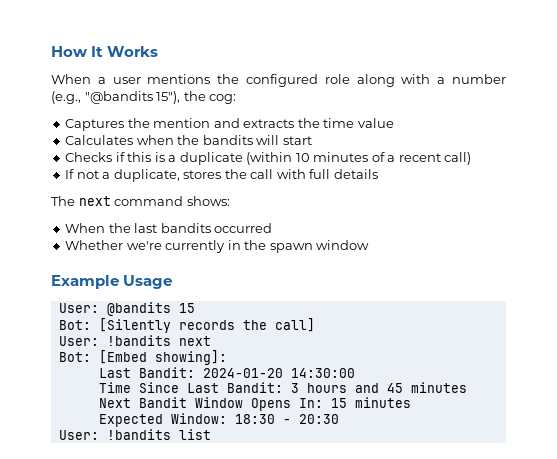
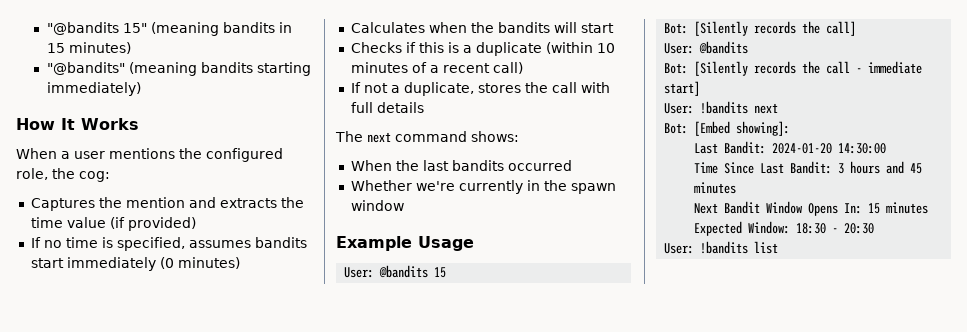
(51, 51) none -> [46,22,292,36] [46,42,131,54] [46,62,311,76] [46,82,141,96] "@bandits 15" (meaning bandits in 15 minutes) // "@bandits" (meaning bandits starting immediately) //
[324,74,507,87] [51,91,181,104] role along with a number (e.g., "@bandits 15"), -> [16,168,48,180] role,
(394, 123) none -> [109,217,196,231] [30,237,307,251] [30,257,240,271] (if provided) // If no time is specified, assumes bandits start immediately (0 minutes)
(315, 325) none -> [664,41,749,54] [664,61,923,76] [664,81,701,96] // User: @bandits // Bot: [Silently records the call - immediate start]

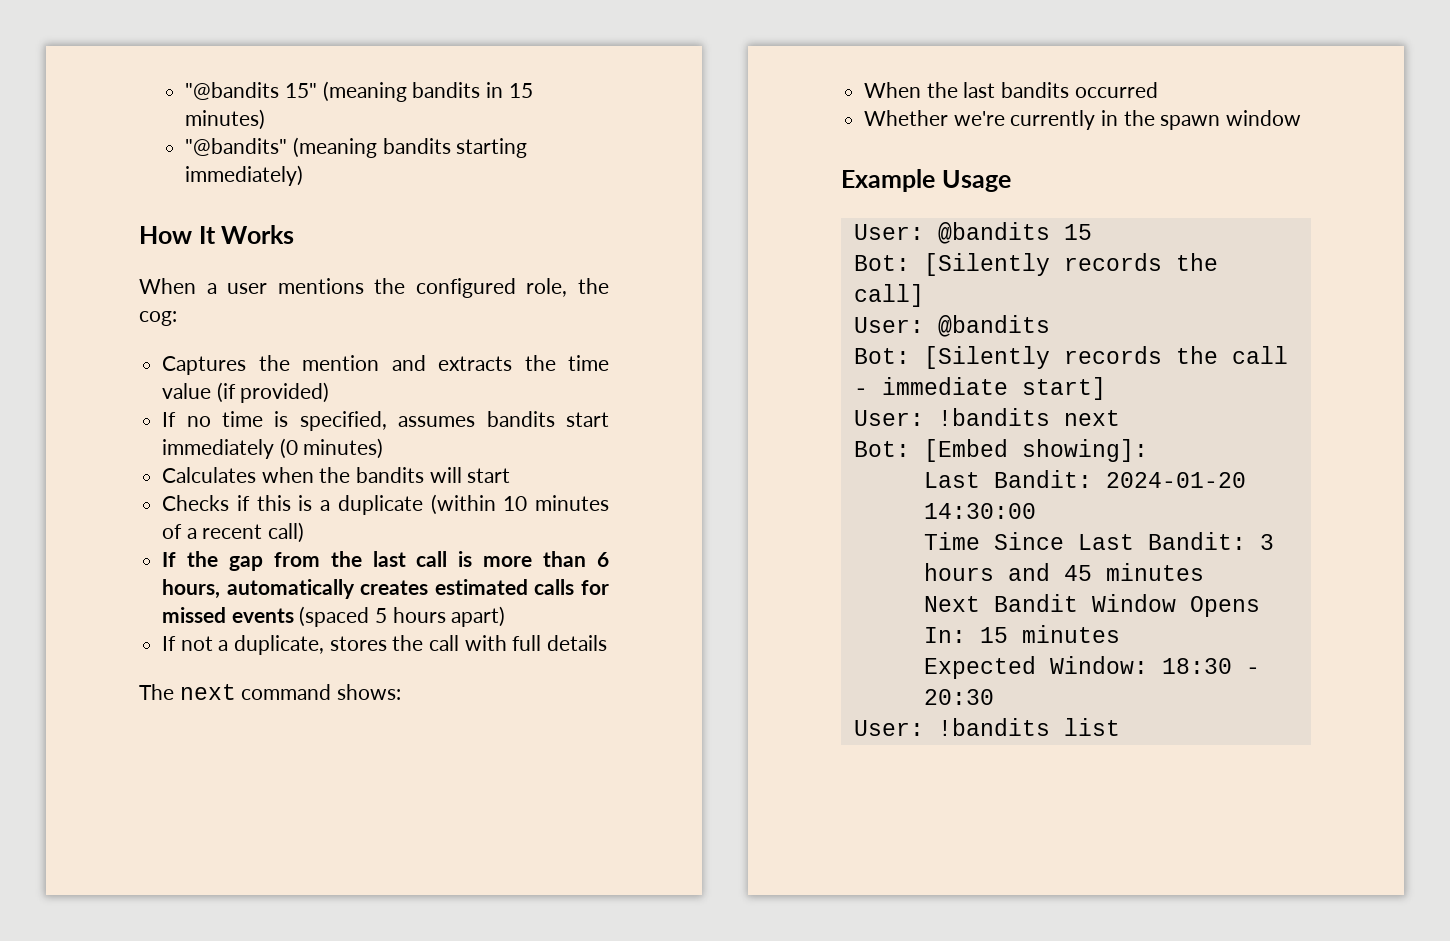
(523, 68) none -> [162,551,609,571] [162,579,609,599] [162,606,506,627] // If the gap from the last call is more than 6 hours, automatically creates estimated calls for missed events (spaced 5 hours apart)

